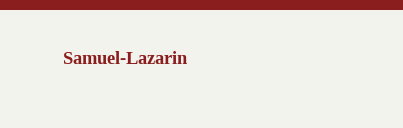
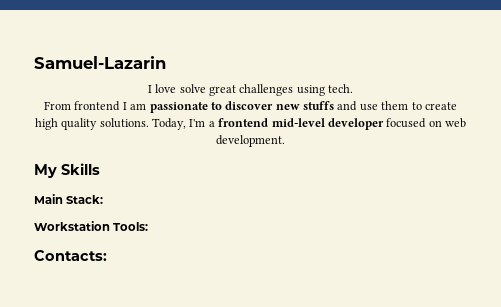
(188, 57) none -> [147,84,354,96] [44,101,457,113] [34,118,467,130] [216,135,285,147] [34,163,100,178] [34,194,104,204] [34,221,149,231] [34,250,107,261] // I love solve great challenges using tech. // From frontend I am passionate to discover new stuffs and use them to create high quality solutions. Today, I'm a frontend mid-level developer focused on web development. // My Skills // Main Stack: // Workstation Tools: // Contacts:

